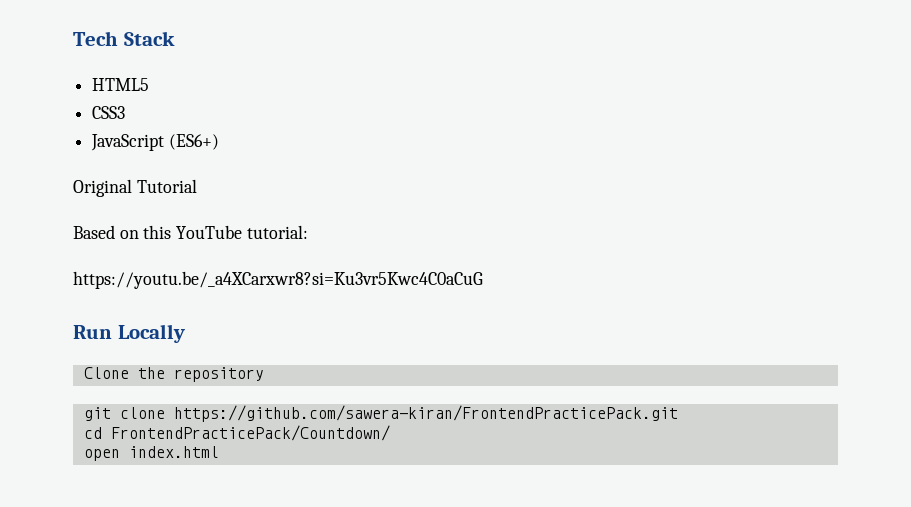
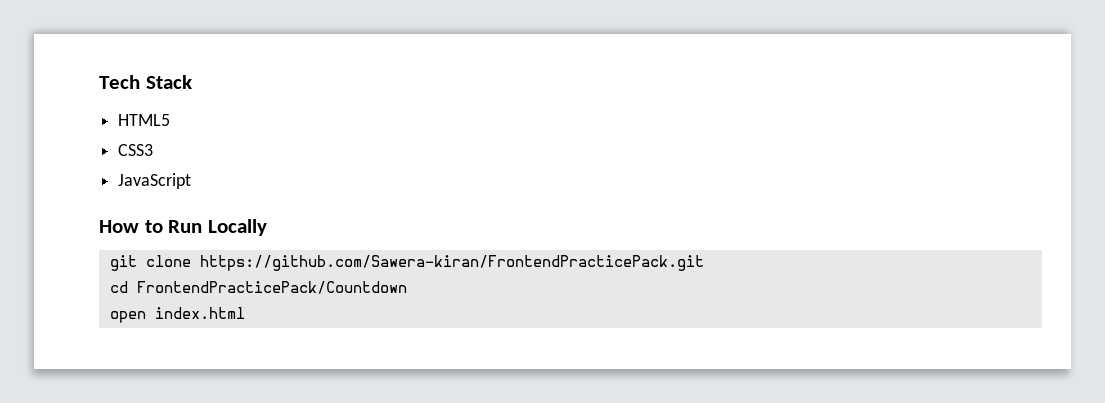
[168,134,219,150] [73,179,197,197] [73,225,308,239] [73,271,483,289] (ES6+) // Original Tutorial // Based on this YouTube tutorial: // https://youtu.be/_a4XCarxwr8?si=Ku3vr5Kwc4C0aCuG // -> [99,220,163,233] // How to
[83,367,264,382] // Clone the repository -> (267, 227) none
[173,405,678,422] https://github.com/sawera‑kiran/FrontendPracticePack.git -> [199,255,704,271] https://github.com/Sawera-kiran/FrontendPracticePack.git
[110,425,390,441] FrontendPracticePack/Countdown/ -> [136,281,407,294] FrontendPracticePack/Countdown

